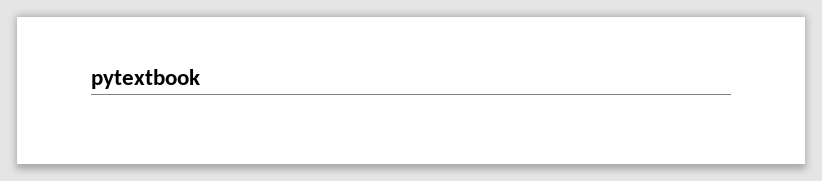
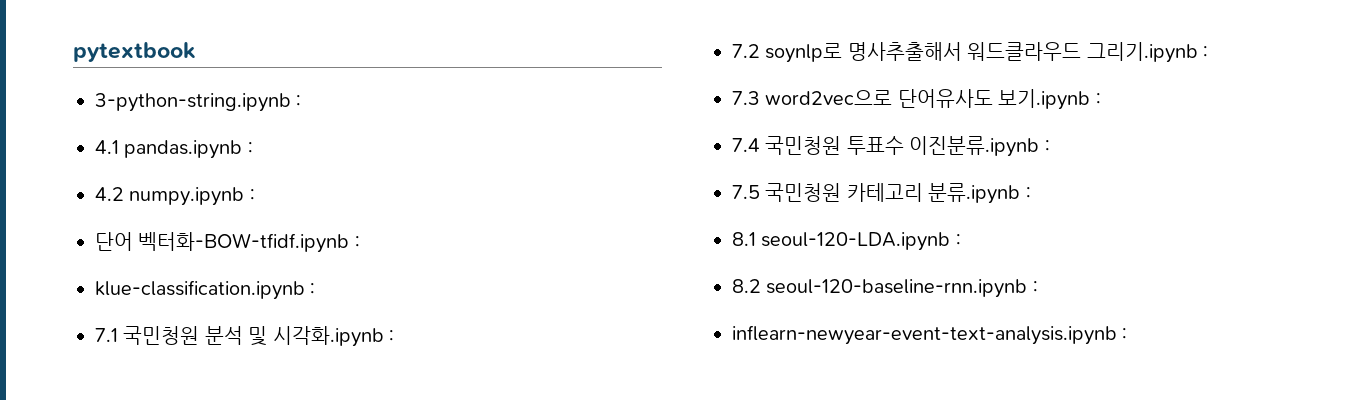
(200, 79) none -> [95,93,302,112] [95,140,253,159] [95,187,255,206] [95,232,360,253] [95,280,316,300] [95,326,394,347] [732,42,1208,63] [732,89,1101,110] [732,136,1050,157] [732,183,1031,204] [732,232,961,251] [732,279,1038,298] [732,325,1128,345] // 3-python-string.ipynb : // 4.1 pandas.ipynb : // 4.2 numpy.ipynb : // 단어 벡터화-BOW-tfidf.ipynb : // klue-classification.ipynb : // 7.1 국민청원 분석 및 시각화.ipynb : // 7.2 soynlp로 명사추출해서 워드클라우드 그리기.ipynb : // 7.3 word2vec으로 단어유사도 보기.ipynb : // 7.4 국민청원 투표수 이진분류.ipynb : // 7.5 국민청원 카테고리 분류.ipynb : // 8.1 seoul-120-LDA.ipynb : // 8.2 seoul-120-baseline-rnn.ipynb : // inflearn-newyear-event-text-analysis.ipynb :

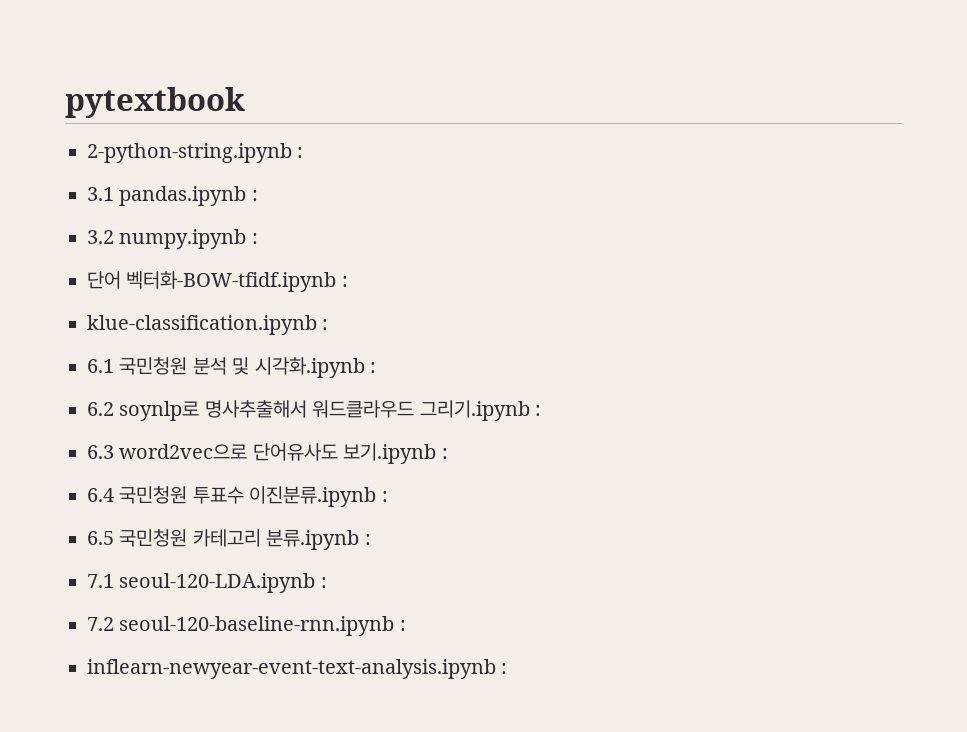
[95,93,302,112] [95,140,119,154] 3-python-string.ipynb : // 4.1 -> [87,143,304,163] [87,187,114,201] 2-python-string.ipynb : // 3.1
[95,187,124,201] 4.2 -> [87,230,114,244] 3.2
[95,328,118,342] 7.1 -> [87,359,114,373] 6.1
[732,44,760,58] 7.2 -> [87,402,114,416] 6.2
[732,91,760,105] 7.3 -> [87,445,114,459] 6.3
[732,138,760,152] 7.4 -> [87,488,114,502] 6.4
[732,185,760,199] 7.5 -> [87,531,114,545] 6.5
[732,232,756,246] 8.1 -> [87,574,114,588] 7.1
[732,279,761,293] 8.2 -> [87,617,114,631] 7.2

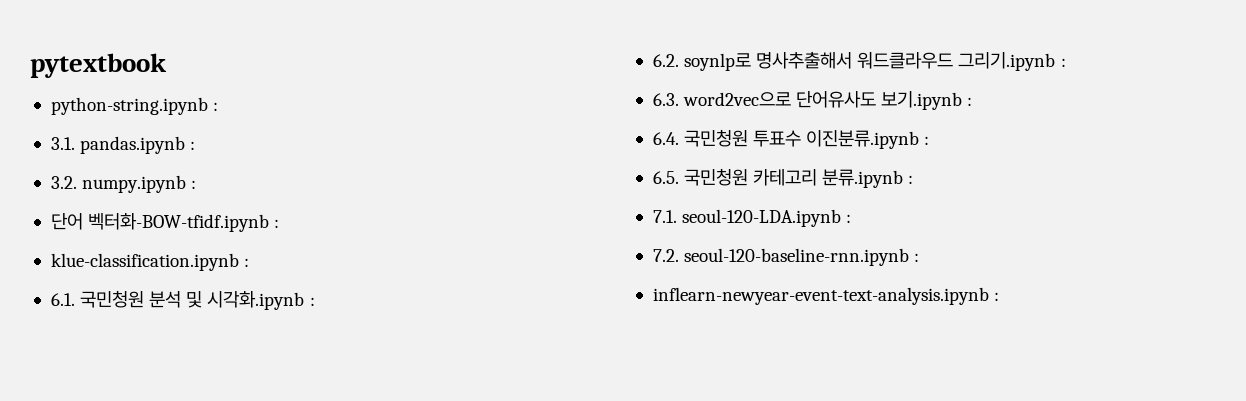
[87,143,304,163] [87,187,114,201] 2-python-string.ipynb : // 3.1 -> [50,97,219,115] [50,137,75,150] python-string.ipynb : // 3.1.
[87,230,114,244] 3.2 -> [50,176,77,189] 3.2.
[87,359,114,373] 6.1 -> [50,293,75,306] 6.1.
[87,402,114,416] 6.2 -> [652,54,679,67] 6.2.
[87,445,114,459] 6.3 -> [652,93,679,106] 6.3.
[87,488,114,502] 6.4 -> [652,132,679,145] 6.4.
[87,531,114,545] 6.5 -> [652,171,679,184] 6.5.
[87,574,114,588] 7.1 -> [652,210,677,223] 7.1.
[87,617,114,631] 7.2 -> [652,249,679,262] 7.2.

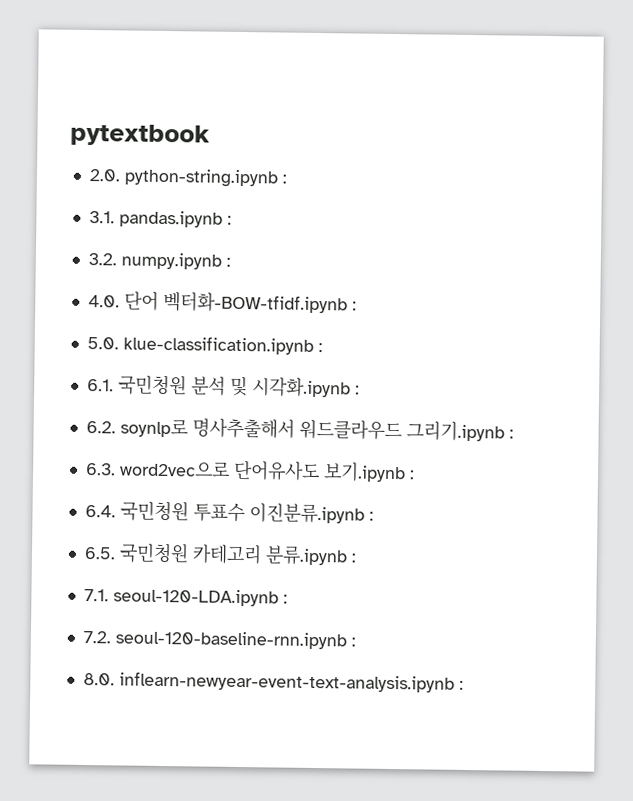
(167, 65) none -> [88,169,121,182] 2.0.
(197, 184) none -> [87,294,120,308] 4.0.
(280, 223) none -> [86,336,119,350] 5.0.
(920, 257) none -> [82,672,115,686] 8.0.

